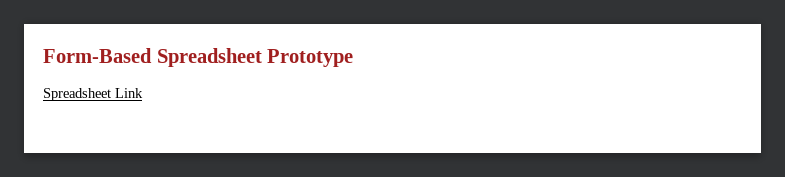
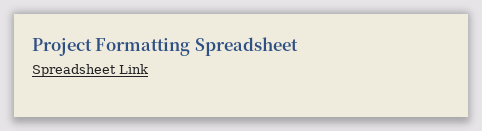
[43,48,354,67] Form-Based Spreadsheet Prototype -> [32,37,298,56] Project Formatting Spreadsheet

